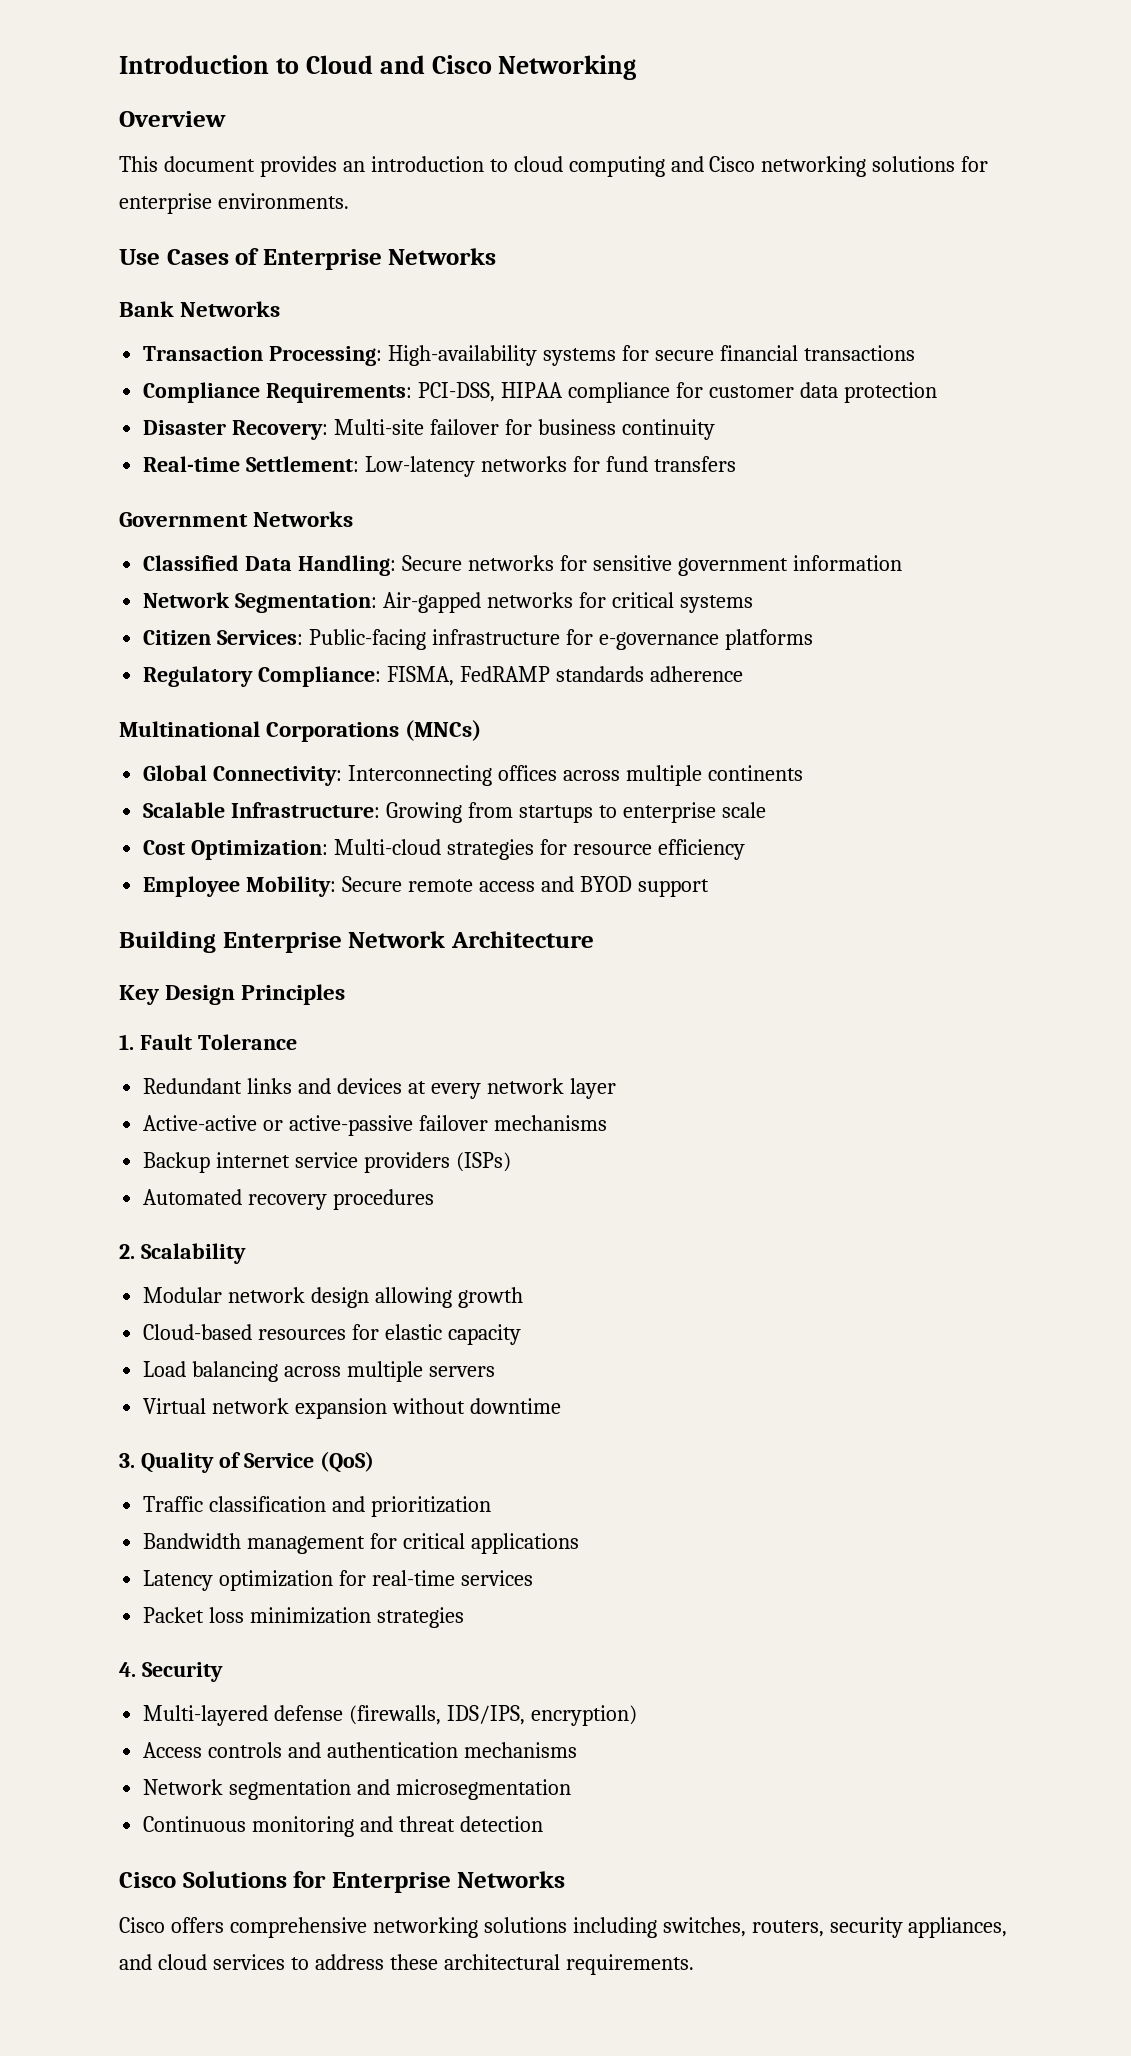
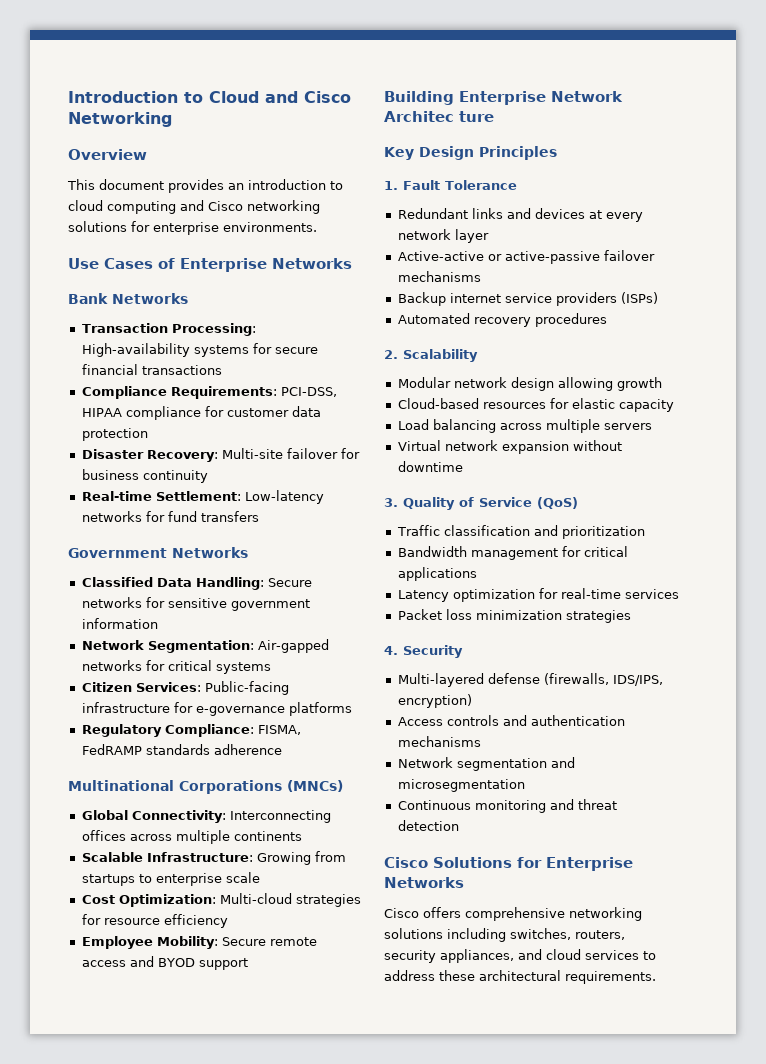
[450,931,594,948] Architecture -> [384,111,494,122] Architec ture

